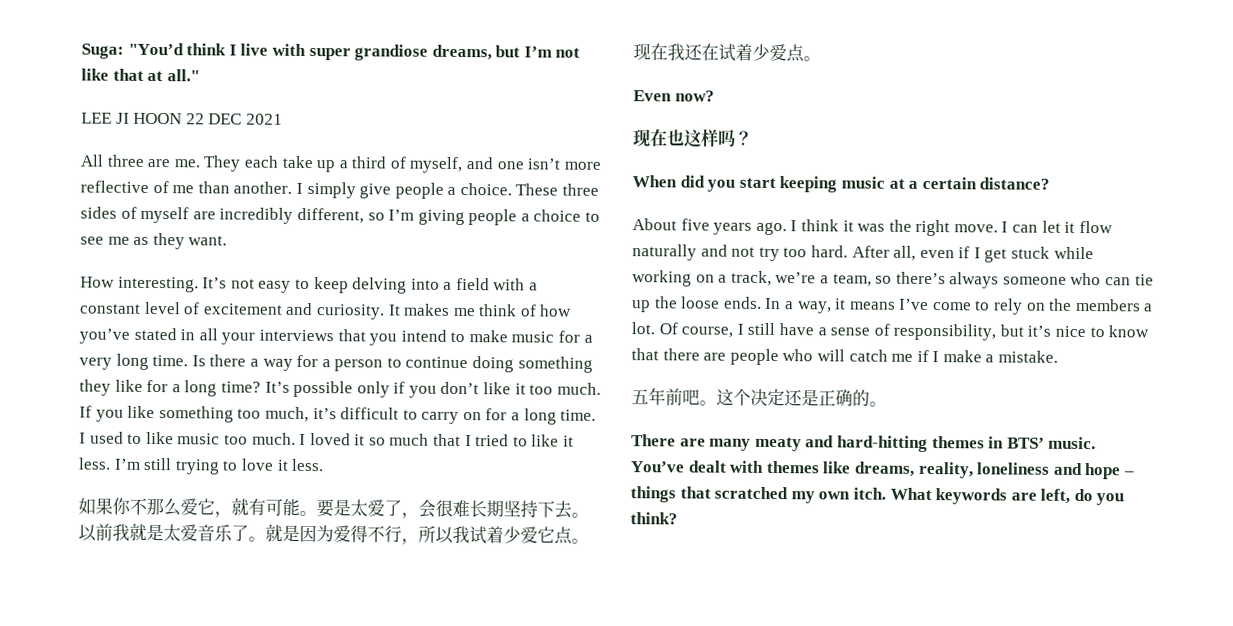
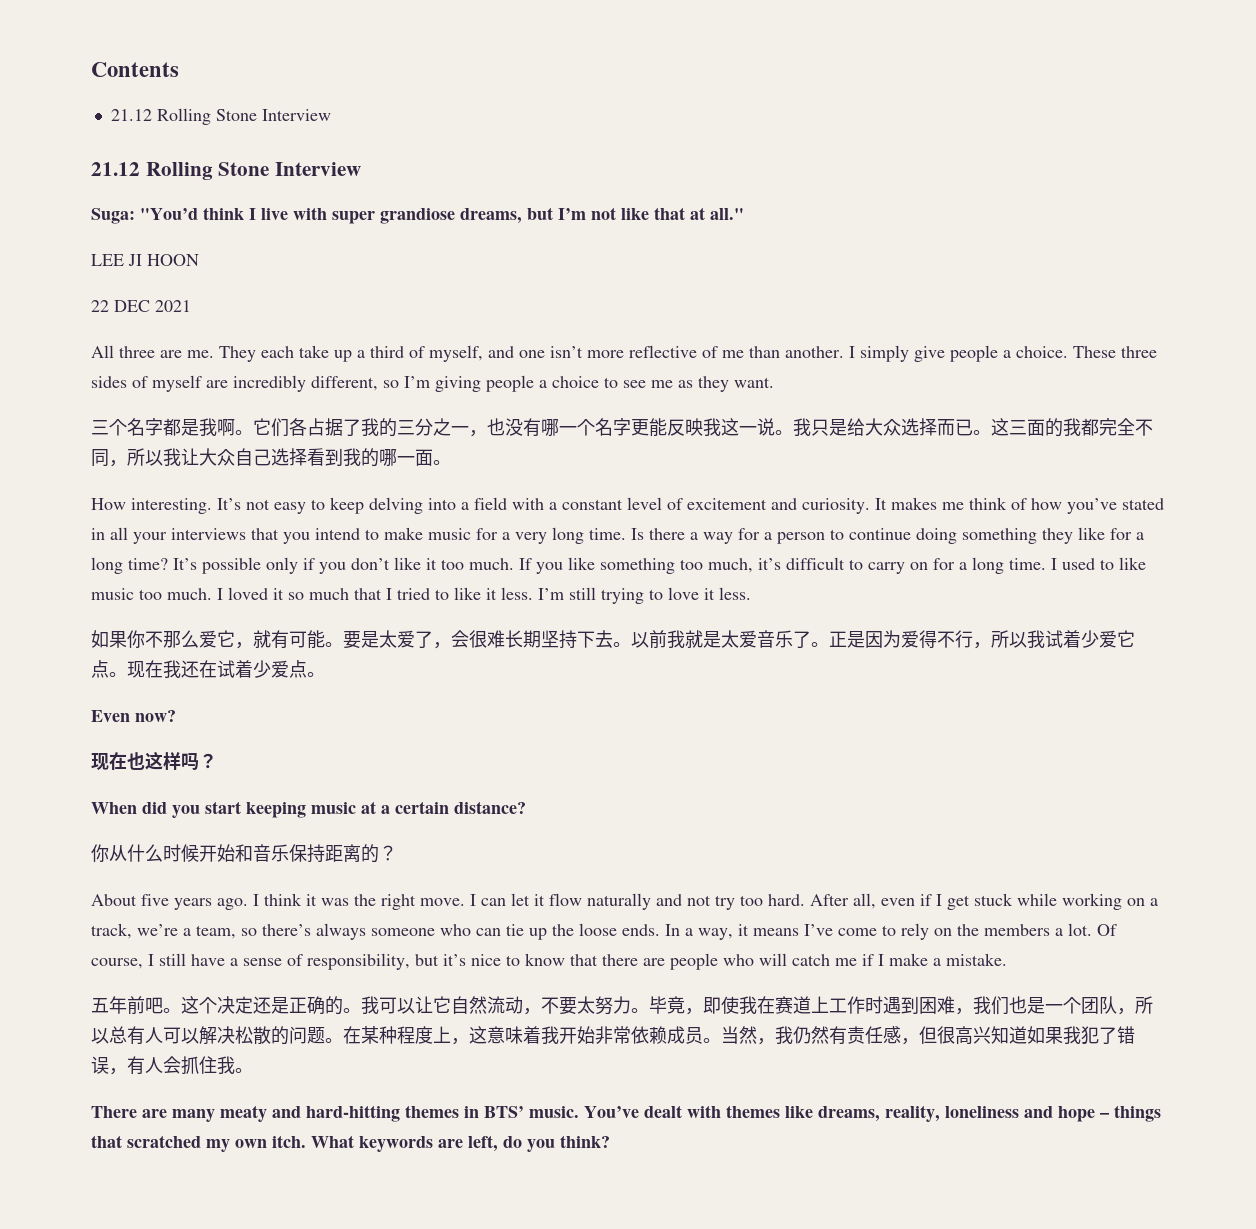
(81, 51) none -> [91,62,179,77] [110,108,331,125] [91,162,362,180] Contents // 21.12 Rolling Stone Interview // 21.12 Rolling Stone Interview //
(183, 118) none -> (199, 260) //
(228, 240) none -> [91,418,1153,437] [91,448,451,467] // 三个名字都是我啊。它们各占据了我的三分之一，也没有哪一个名字更能反映我这一说。我只是给大众选择而已。这三面的我都完全不同，所以我让大众自己选择看到我的哪一面。
[265,523,283,542] 就 -> [829,631,847,647] 正
(1051, 183) none -> [91,844,397,863] // 你从什么时候开始和音乐保持距离的？
(887, 404) none -> [361,996,1153,1015] [91,1026,1135,1045] [91,1056,253,1075] 我可以让它自然流动，不要太努力。毕竟，即使我在赛道上工作时遇到困难，我们也是一个团队，所以总有人可以解决松散的问题。在某种程度上，这意味着我开始非常依赖成员。当然，我仍然有责任感，但很高兴知道如果我犯了错误，有人会抓住我。

